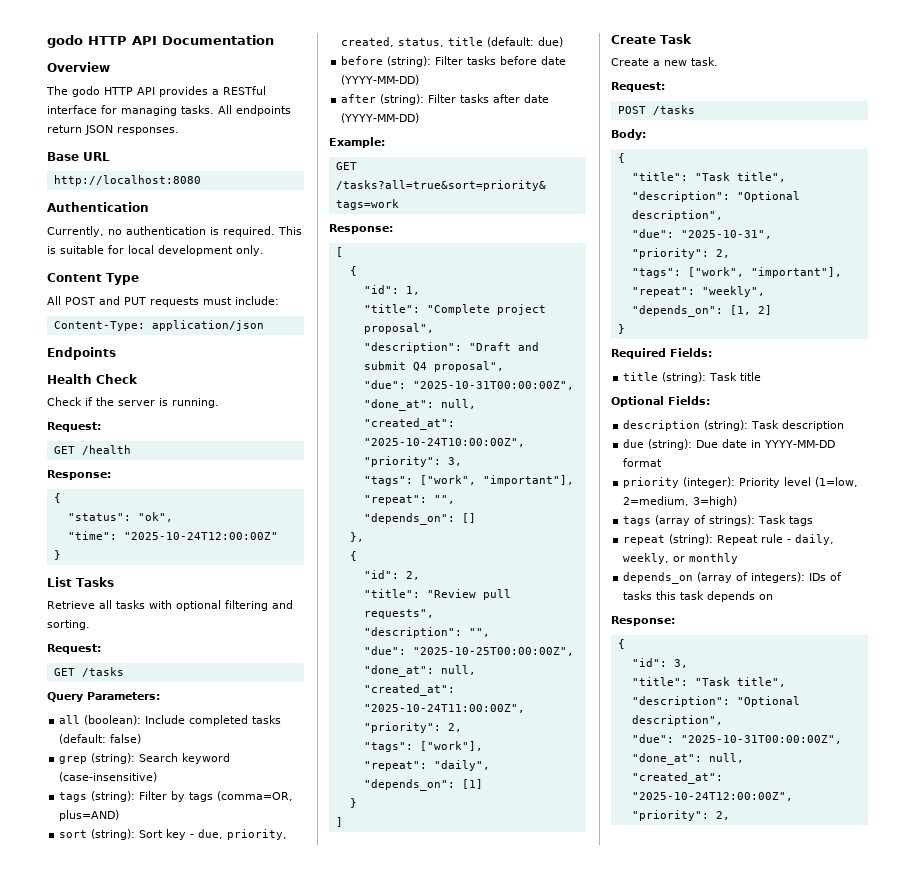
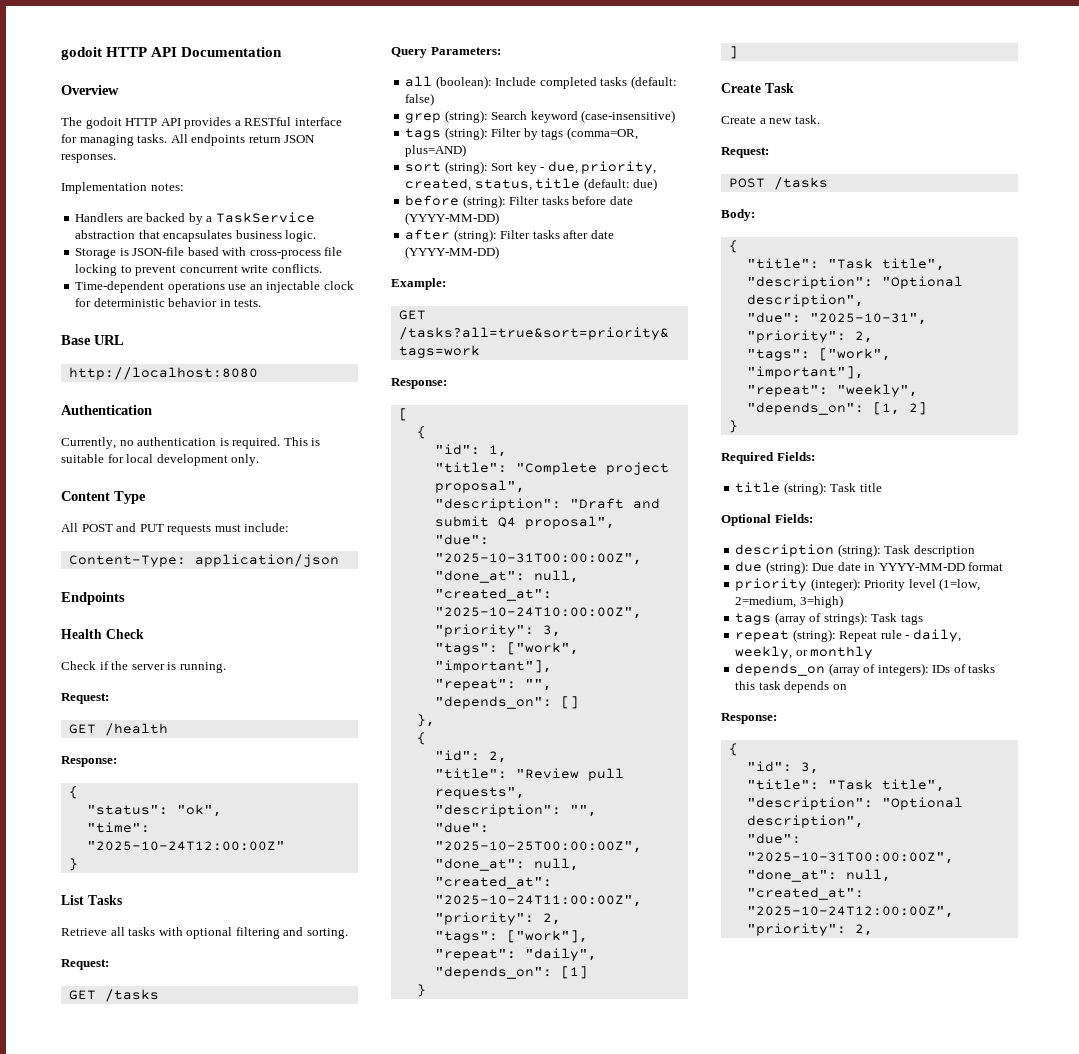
[47,35,83,48] godo -> [61,47,102,60] godoit
[72,86,100,97] godo -> [85,117,122,129] godoit
(179, 131) none -> [61,182,184,194] [75,212,315,225] [75,230,317,242] [75,247,343,259] [75,264,322,276] [75,281,354,293] [75,298,262,307] // Implementation notes: // Handlers are backed by a TaskService abstraction that encapsulates business logic. // Storage is JSON-file based with cross-process file locking to prevent concurrent write conflicts. // Time-dependent operations use an injectable clock for deterministic behavior in tests.

